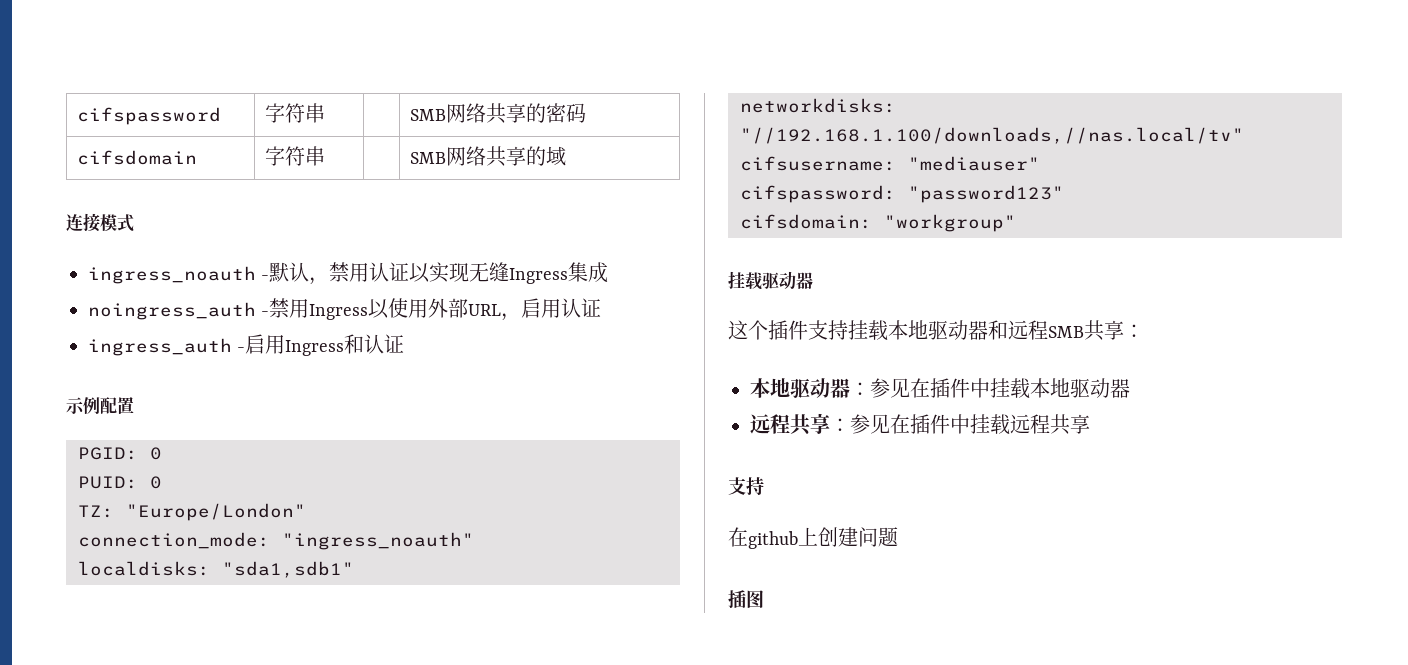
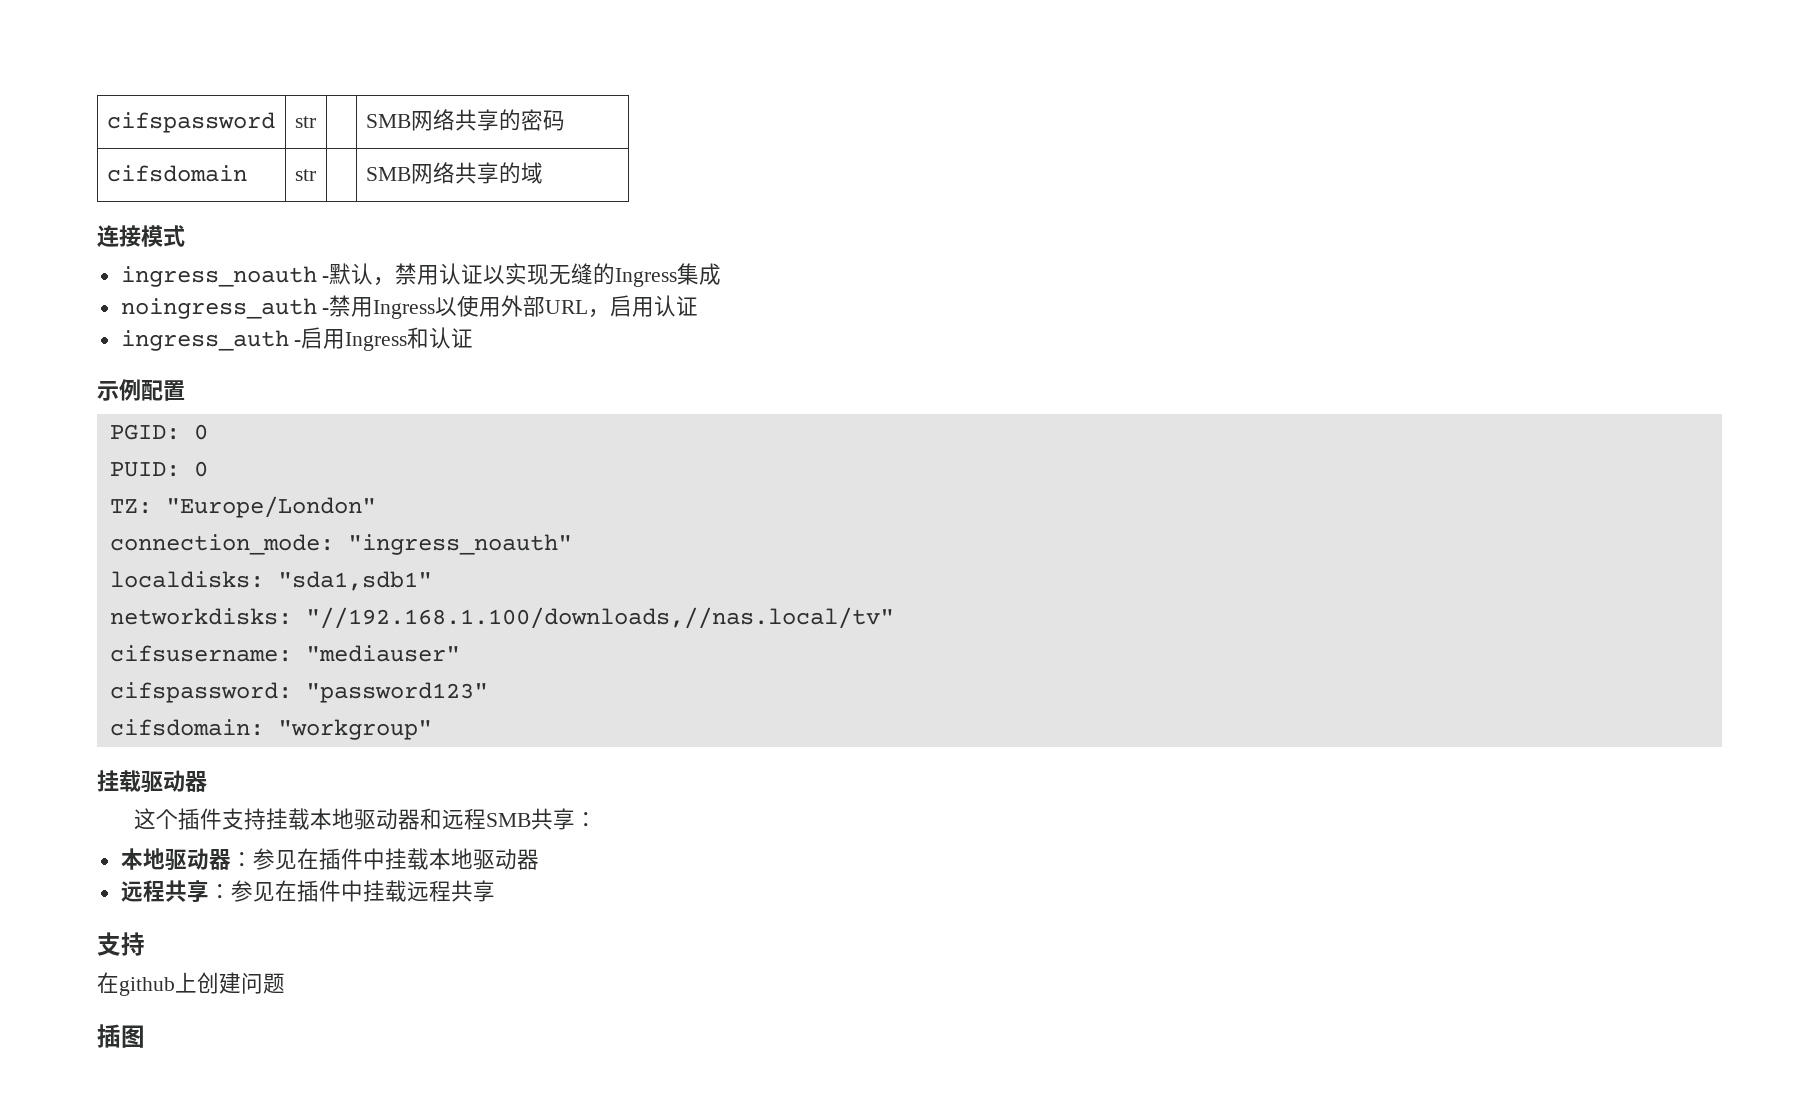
[264,103,325,123] 字符串 -> [294,116,316,128] str
[264,146,325,166] 字符串 -> [294,169,316,181] str
(510, 272) none -> [593,263,616,285] 的

